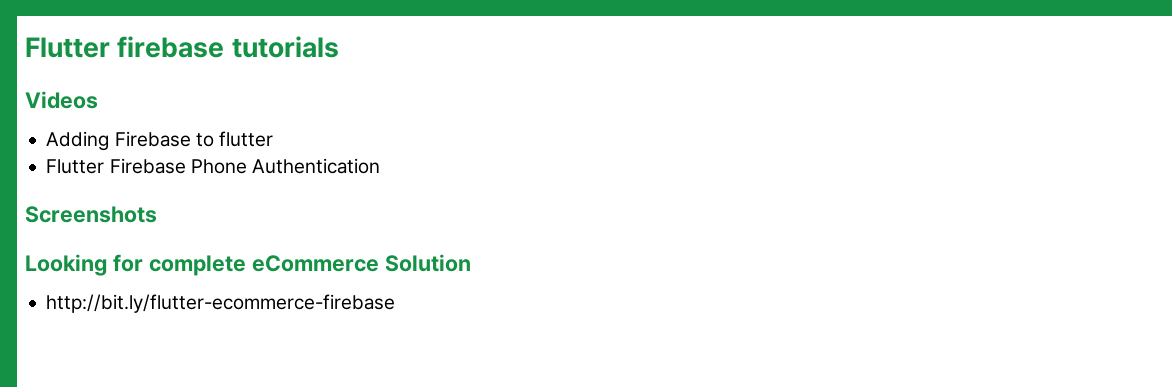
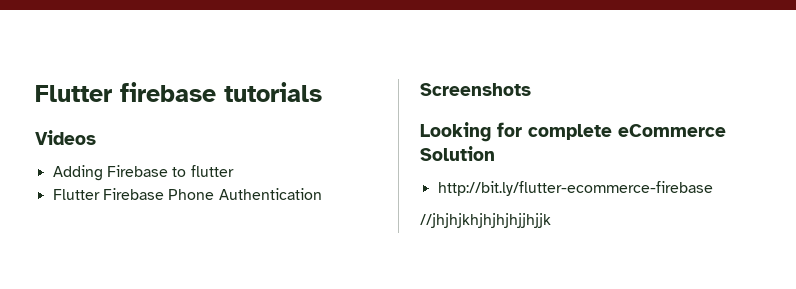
(396, 303) none -> [420,213,551,228] // //jhjhjkhjhjhjhjjhjjk

